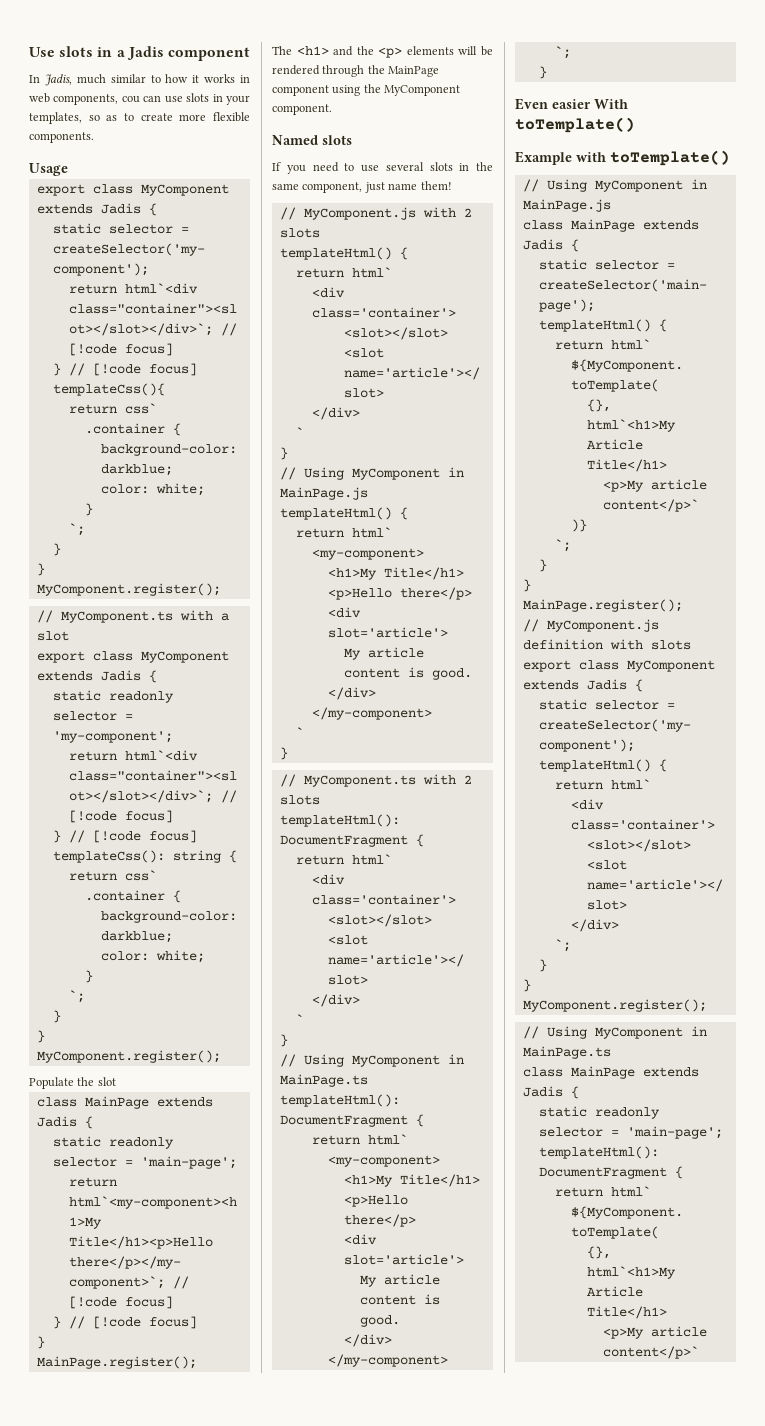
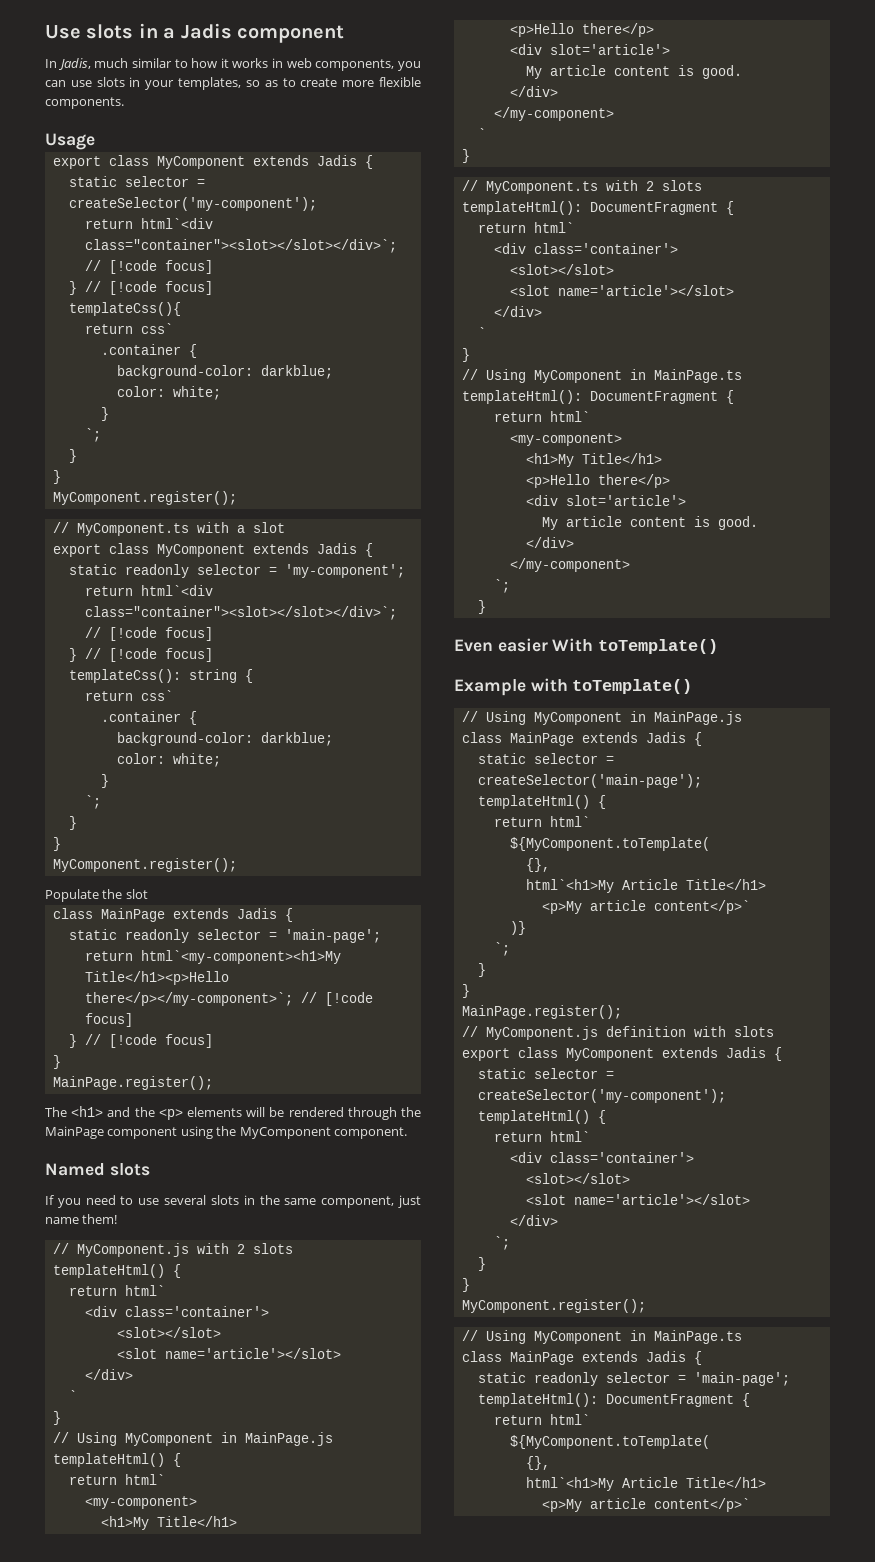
[121,96,140,103] cou -> [397,61,421,71] you

